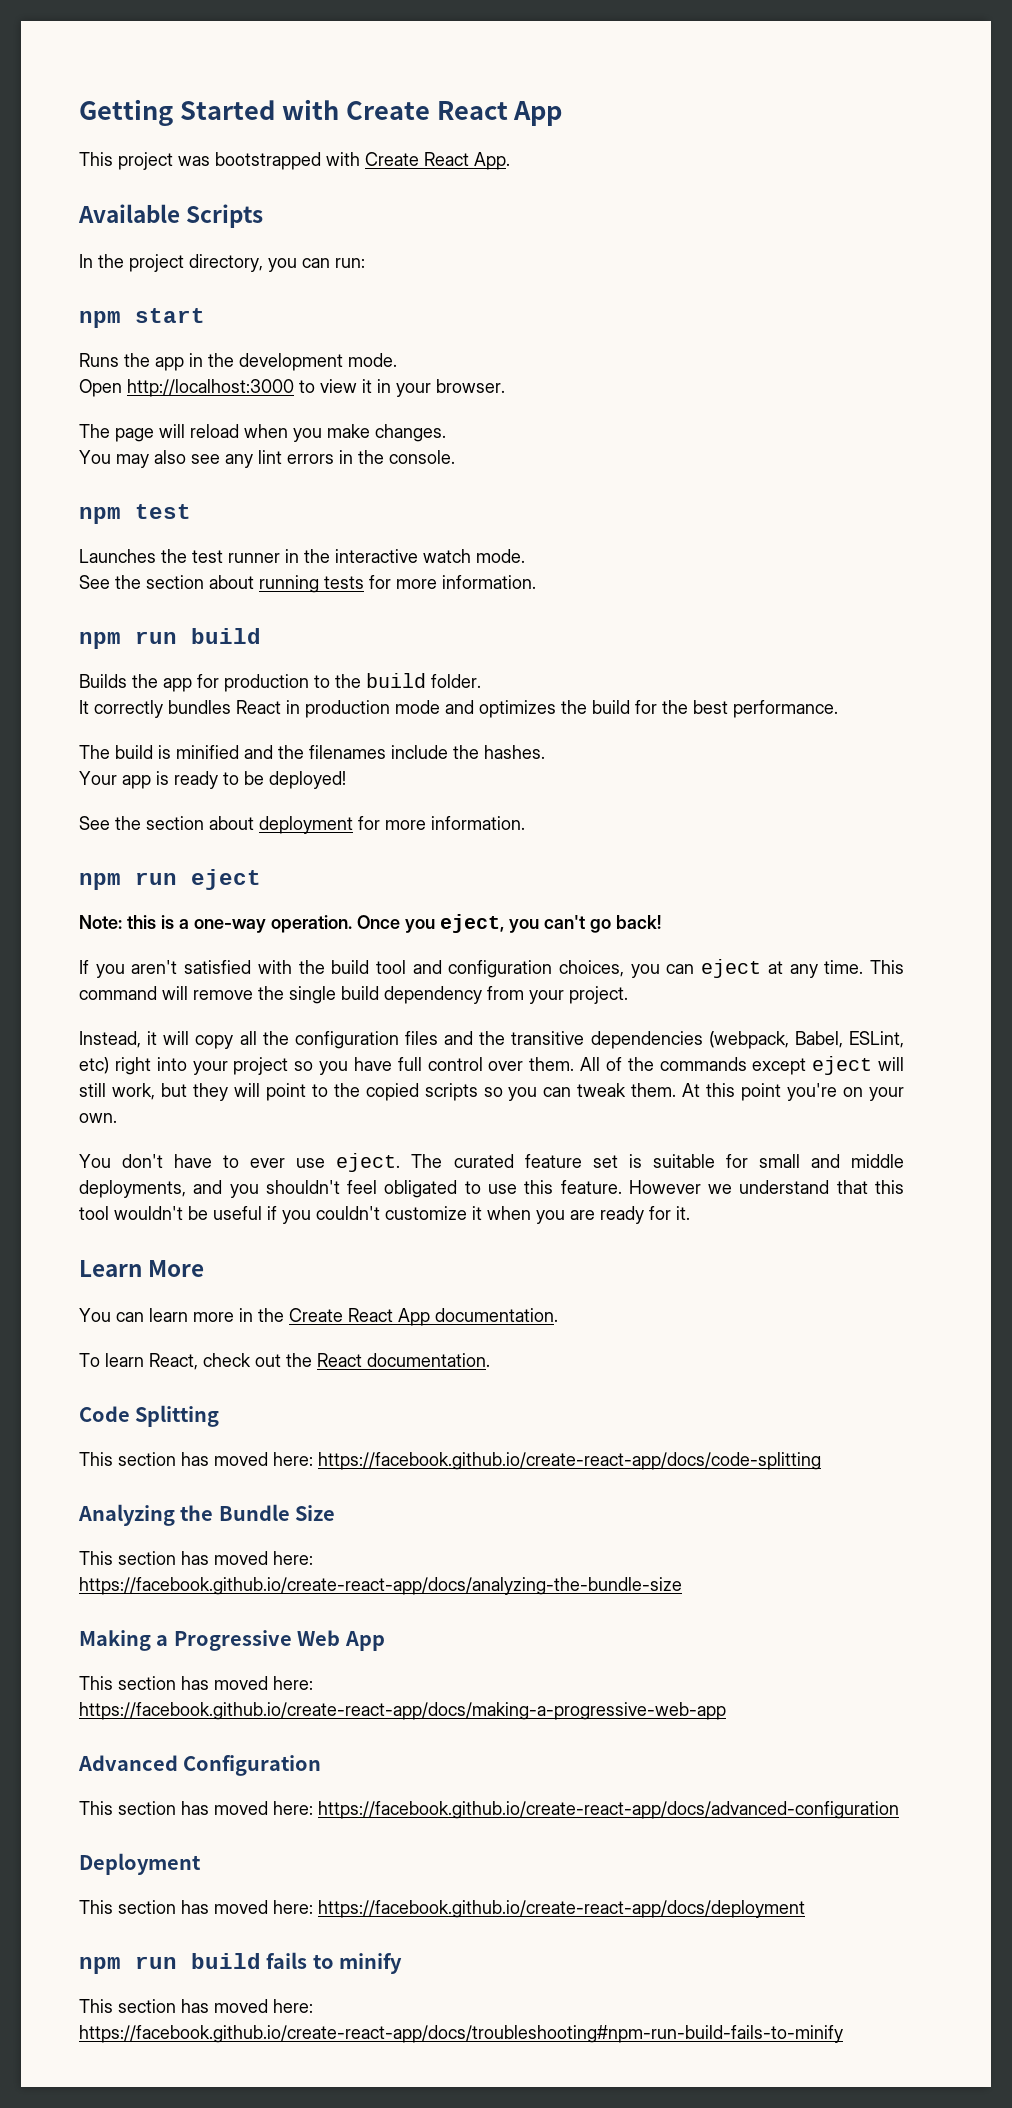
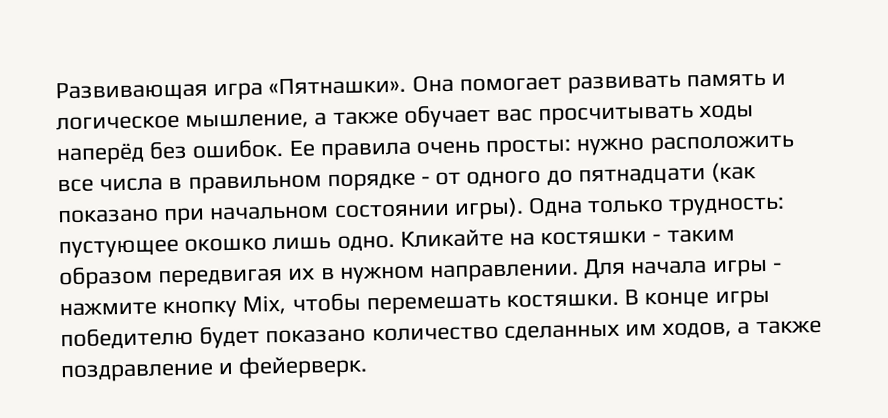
[79,99,563,126] [79,152,510,170] [78,204,264,228] [79,254,365,272] [79,308,205,328] [79,353,397,371] [79,379,505,397] [79,424,446,442] [79,450,455,468] [79,504,191,524] [79,549,525,563] [79,575,536,593] [79,628,261,649] [79,673,481,692] [79,700,838,718] [79,745,545,759] [79,771,346,789] [79,816,525,834] [79,869,261,890] [79,914,661,933] [79,959,905,978] [79,986,628,1004] [79,1031,904,1049] [79,1056,905,1075] [79,1083,905,1101] [79,1113,117,1123] [79,1153,904,1172] [79,1180,905,1198] [79,1206,690,1224] [79,1260,205,1277] [79,1308,558,1326] [79,1353,490,1370] [79,1405,220,1427] [79,1452,821,1470] [78,1504,336,1526] [79,1551,313,1565] [79,1577,682,1595] [79,1630,385,1651] [79,1676,313,1690] [79,1702,726,1720] [78,1755,322,1776] [79,1801,899,1819] [79,1853,201,1875] [79,1900,805,1918] [79,1952,403,1974] [79,1999,313,2013] [79,2025,843,2043] Getting Started with Create React App // This project was bootstrapped with Create React App. // Available Scripts // In the project directory, you can run: // npm start // Runs the app in the development mode. // Open http://localhost:3000 to view it in your browser. // The page will reload when you make changes. // You may also see any lint errors in the console. // npm test // Launches the test runner in the interactive watch mode. // See the section about running tests for more information. // npm run build // Builds the app for production to the build folder. // It correctly bundles React in production mode and optimizes the build for the best performance. // The build is minified and the filenames include the hashes. // Your app is ready to be deployed! // See the section about deployment for more information. // npm run eject // Note: this is a one-way operation. Once you eject, you can't go back! // If you aren't satisfied with the build tool and configuration choices, you can eject at any time. This command will remove the single build dependency from your project. // Instead, it will copy all the configuration files and the transitive dependencies (webpack, Babel, ESLint, etc) right into your project so you have full control over them. All of the commands except eject will still work, but they will point to the copied scripts so you can tweak them. At this point you're on your own. // You don't have to ever use eject. The curated feature set is suitable for small and middle deployments, and you shouldn't feel obligated to use this feature. However we understand that this tool wouldn't be useful if you couldn't customize it when you are ready for it. // Learn More // You can learn more in the Create React App documentation. // To learn React, check out the React documentation. // Code Splitting // This section has moved here: https://facebook.github.io/create-react-app/docs/code-splitting // Analyzing the Bundle Size // This section has moved here: https://facebook.github.io/create-react-app/docs/analyzing-the-bundle-size // Making a Progressive Web App // This section has moved here: https://facebook.github.io/create-react-app/docs/making-a-progressive-web-app // Advanced Configuration // This section has moved here: https://facebook.github.io/create-react-app/docs/advanced-configuration // Deployment // This section has moved here: https://facebook.github.io/create-react-app/docs/deployment // npm run build fails to minify // This section has moved here: https://facebook.github.io/create-react-app/docs/troubleshooting#npm-run-build-fails-to-minify -> [55,72,787,103] [56,104,755,131] [56,134,794,166] [57,162,757,194] [57,196,786,226] [58,228,735,259] [59,258,782,290] [59,289,770,319] [60,319,822,351] [60,355,369,383] Развивающая игра «Пятнашки». Она помогает развивать память и логическое мышление, а также обучает вас просчитывать ходы наперёд без ошибок. Ее правила очень просты: нужно расположить все числа в правильном порядке - от одного до пятнадцати (как показано при начальном состоянии игры). Одна только трудность: пустующее окошко лишь одно. Кликайте на костяшки - таким образом передвигая их в нужном направлении. Для начала игры - нажмите кнопку Mix, чтобы перемешать костяшки. В конце игры победителю будет показано количество сделанных им ходов, а также поздравление и фейерверк.

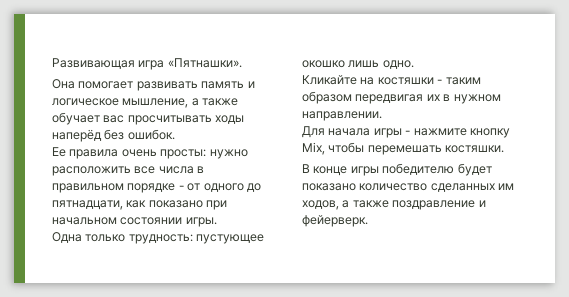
(407, 86) none -> (242, 63) //
(285, 148) none -> (175, 134) //
[577,162,757,186] пятнадцати (как -> [52,200,147,210] пятнадцати, как
[453,197,524,220] игры). -> [185,217,217,227] игры. //
(395, 243) none -> (414, 64) //
(580, 272) none -> (382, 116) //
(620, 300) none -> (505, 149) //

